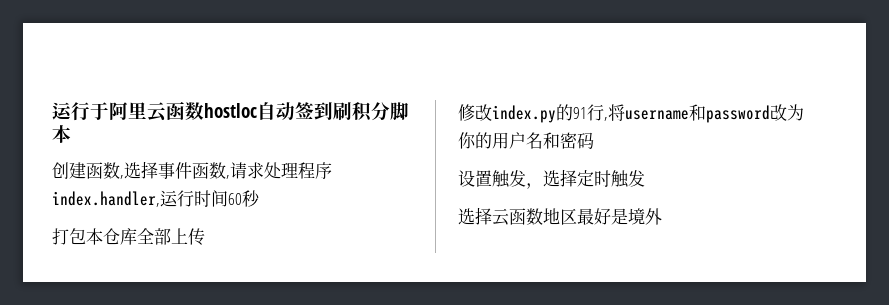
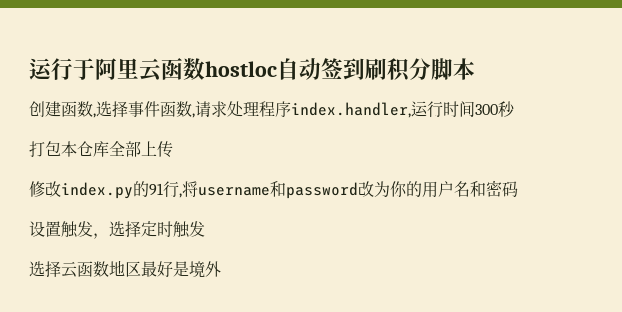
[228,193,242,205] 60 -> [475,104,498,115] 300

